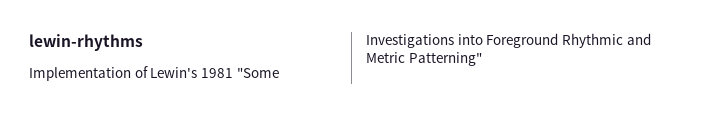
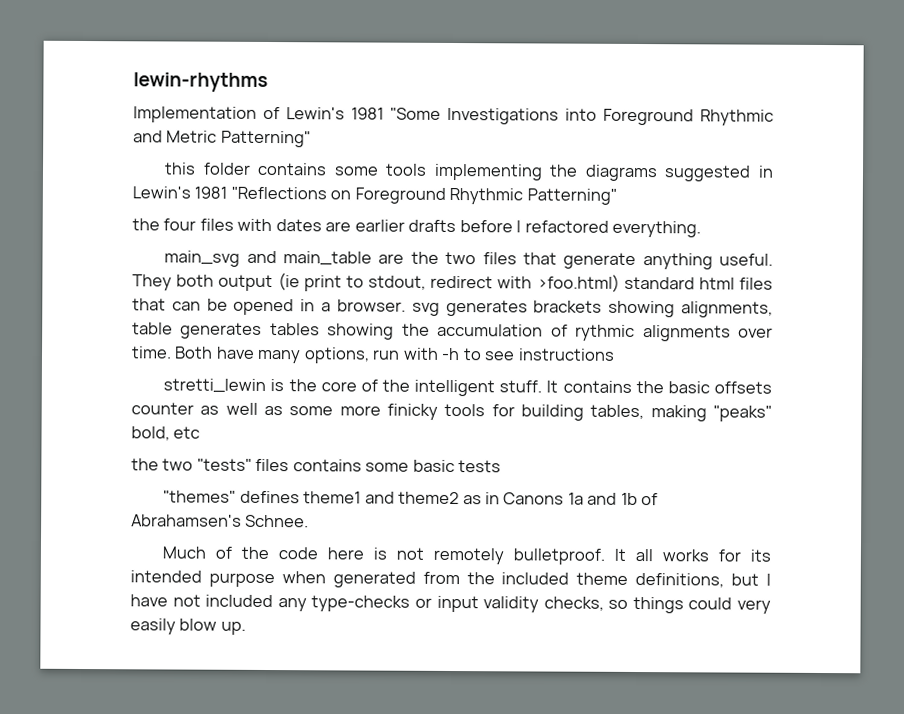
(482, 59) none -> [164,162,775,182] [132,186,617,205] [132,218,702,238] [164,250,773,270] [132,273,773,292] [132,298,773,318] [132,322,774,342] [131,346,615,364] [163,378,773,397] [131,402,772,422] [131,426,201,441] [131,458,502,473] [163,490,659,506] [131,514,310,528] [162,546,771,565] [130,570,771,588] [130,594,771,614] [130,618,246,635] // this folder contains some tools implementing the diagrams suggested in Lewin's 1981 "Reflections on Foreground Rhythmic Patterning" // the four files with dates are earlier drafts before I refactored everything. // main_svg and main_table are the two files that generate anything useful. They both output (ie print to stdout, redirect with >foo.html) standard html files that can be opened in a browser. svg generates brackets showing alignments, table generates tables showing the accumulation of rythmic alignments over time. Both have many options, run with -h to see instructions // stretti_lewin is the core of the intelligent stuff. It contains the basic offsets counter as well as some more finicky tools for building tables, making "peaks" bold, etc // the two "tests" files contains some basic tests // "themes" defines theme1 and theme2 as in Canons 1a and 1b of Abrahamsen's Schnee. // Much of the code here is not remotely bulletproof. It all works for its intended purpose when generated from the included theme definitions, but I have not included any type-checks or input validity checks, so things could very easily blow up.

